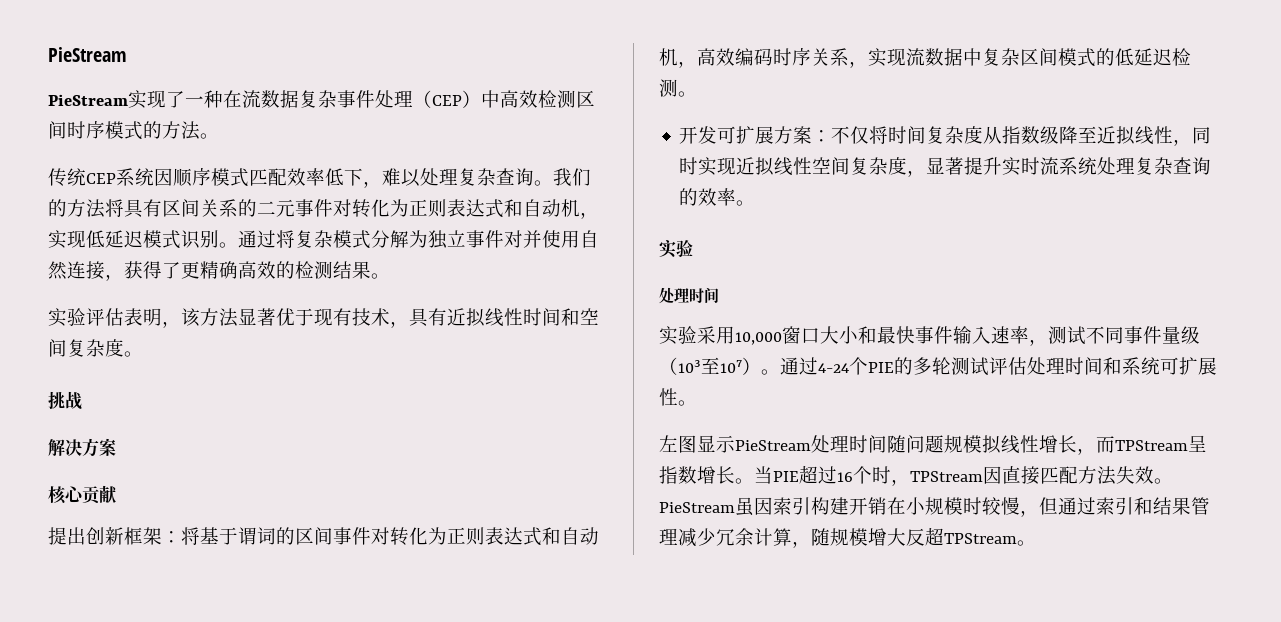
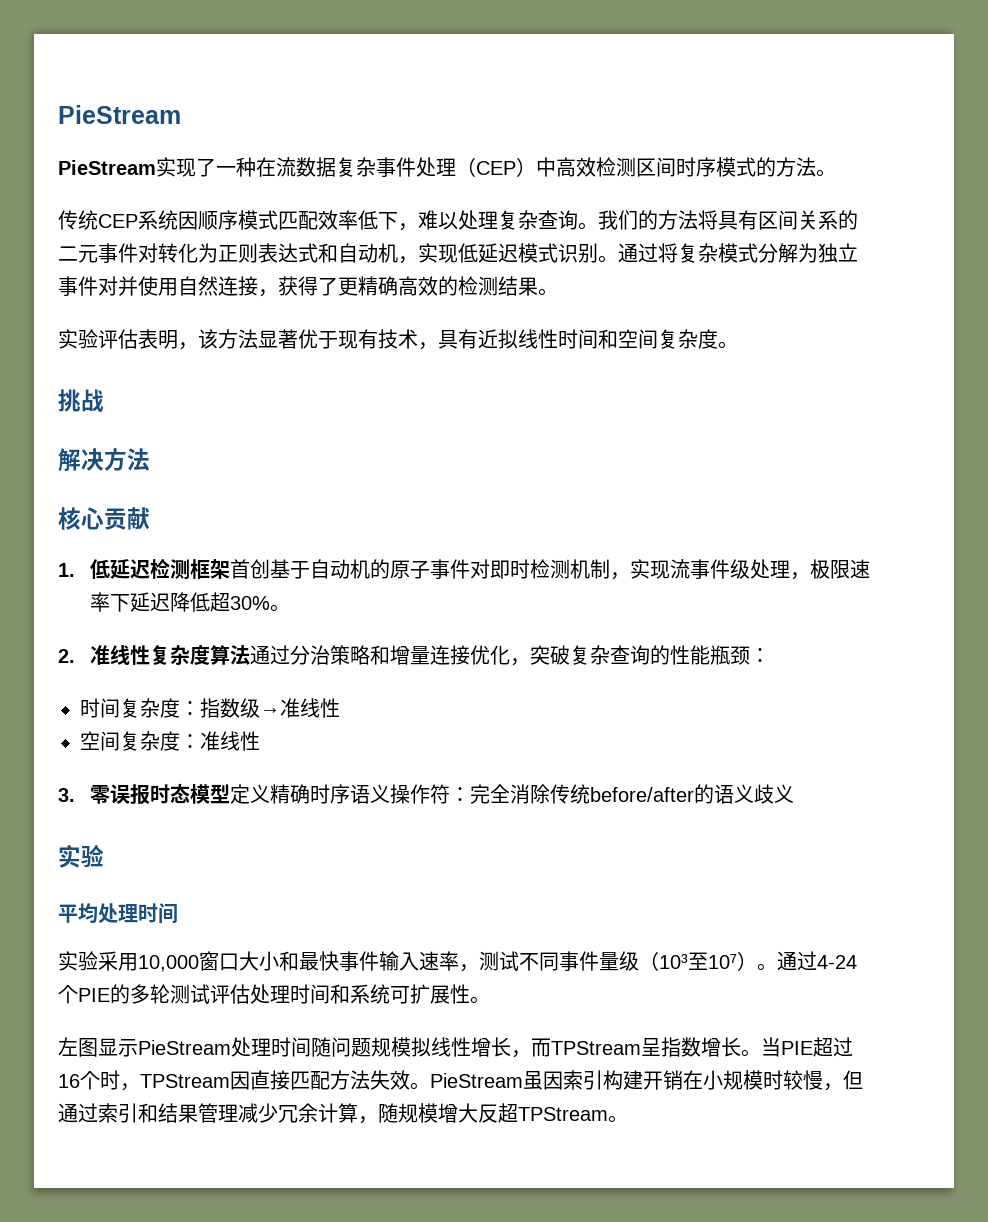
[99,438,116,456] 案 -> [127,448,150,471] 法
[48,527,599,546] [659,48,1191,68] [659,79,697,97] [679,126,889,144] 提出创新框架：将基于谓词的区间事件对转化为正则表达式和自动机，高效编码时序关系，实现流数据中复杂区间模式的低延迟检测。 // 开发可扩展方案：不仅将 -> [58,558,871,580] [90,592,291,612] [58,645,771,666] 1.低延迟检测框架首创基于自动机的原子事件对即时检测机制，实现流事件级处理，极限速率下延迟降低超30%。 // 2.准线性复杂度算法通过分治策略和增量连接优化，突破复杂查询的性能瓶颈： //
[983,126,1212,146] [679,157,1212,177] [679,188,756,206] 从指数级降至近拟线性，同时实现近拟线性空间复杂度，显著提升实时流系统处理复杂查询的效率。 -> [180,698,340,718] [80,731,260,751] [58,783,795,805] ：指数级→准线性 // 空间复杂度：准线性 // 3.零误报时态模型定义精确时序语义操作符：完全消除传统before/after的语义歧义
(693, 248) none -> [58,903,98,924] 平均

